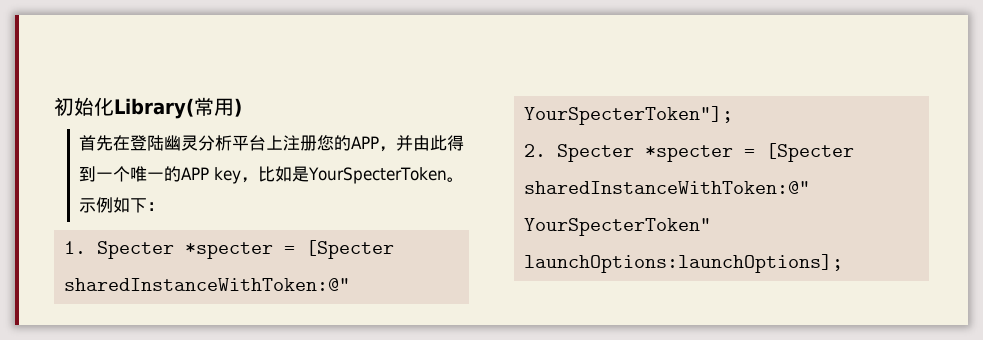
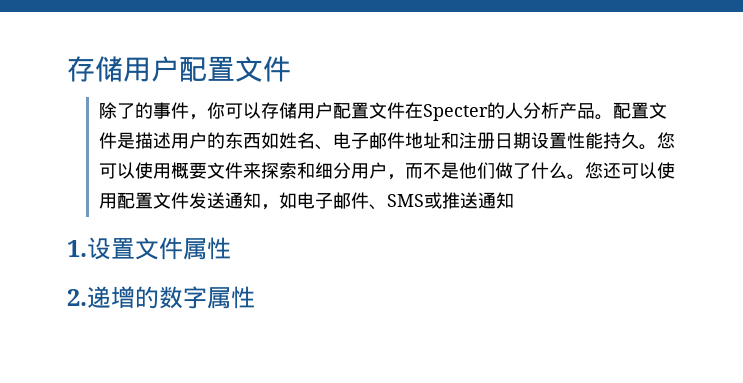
[54,97,242,119] [79,135,465,152] [79,166,465,184] [79,197,165,213] [64,240,395,259] [64,278,351,291] [524,106,734,125] [524,143,855,162] [524,181,811,194] [524,218,712,236] [524,254,844,273] 初始化Library(常用) // 首先在登陆幽灵分析平台上注册您的APP，并由此得到一个唯一的APP key，比如是YourSpecterToken。示例如下： // 1. Specter *specter = [Specter sharedInstanceWithToken:@" YourSpecterToken"]; // 2. Specter *specter = [Specter sharedInstanceWithToken:@" YourSpecterToken" launchOptions:launchOptions]; -> [67,56,291,82] [98,102,667,121] [98,132,675,150] [98,162,675,180] [98,192,514,210] [67,237,231,260] [67,286,255,309] 存储用户配置文件 // 除了的事件，你可以存储用户配置文件在Specter的人分析产品。配置文件是描述用户的东西如姓名、电子邮件地址和注册日期设置性能持久。您可以使用概要文件来探索和细分用户，而不是他们做了什么。您还可以使用配置文件发送通知，如电子邮件、SMS或推送通知 // 1.设置文件属性 // 2.递增的数字属性

